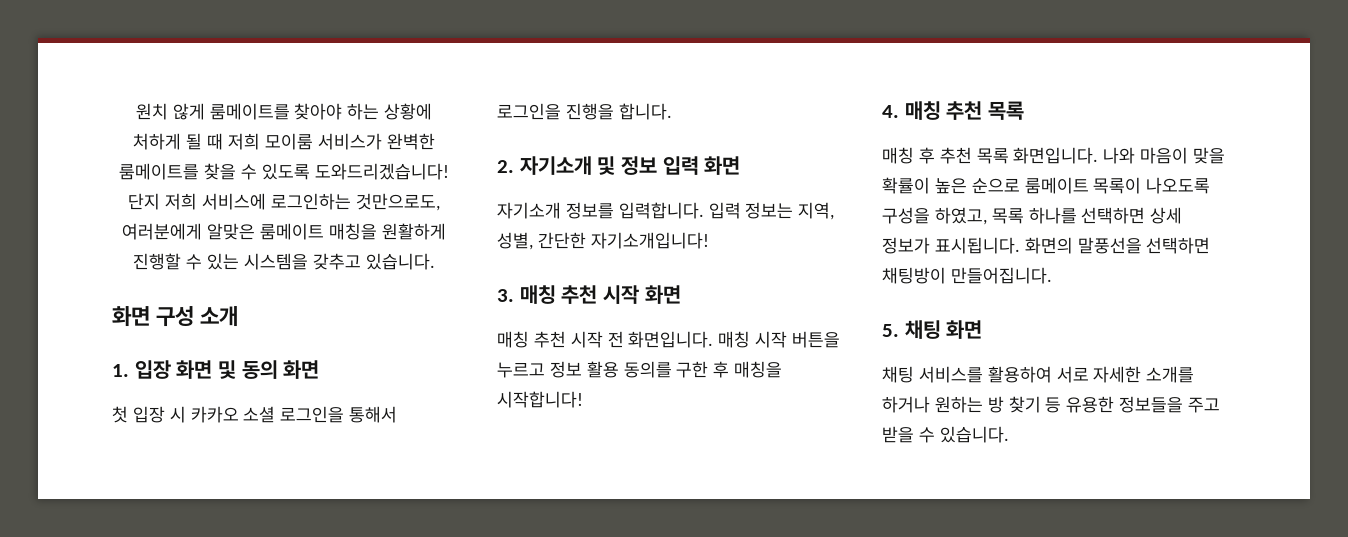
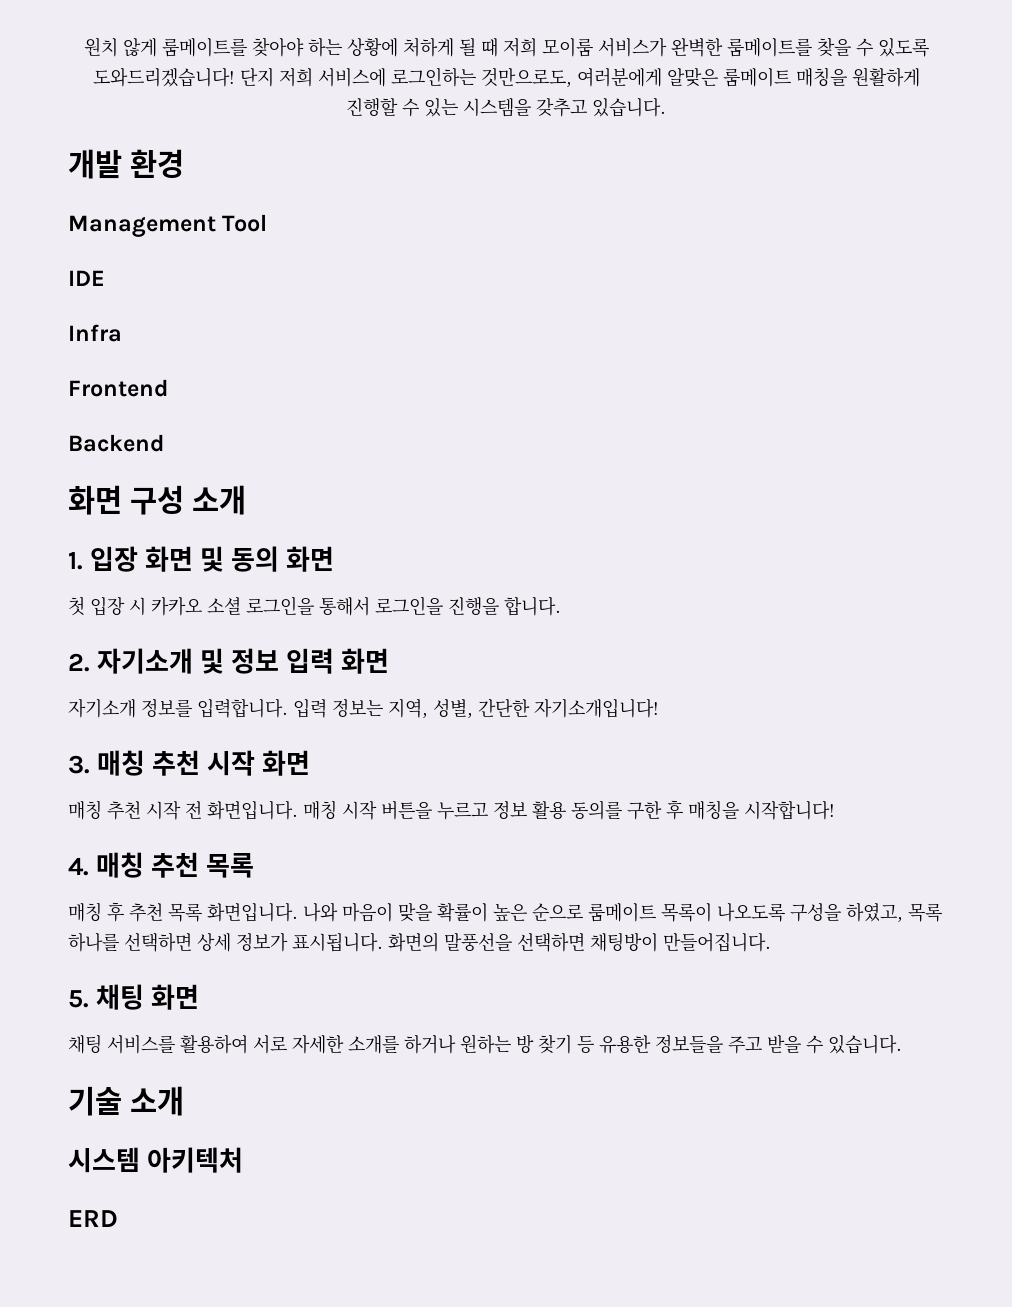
(435, 261) none -> [68,149,184,179] [68,214,268,237] [68,270,105,286] [68,324,122,342] [68,379,168,397] [68,434,164,452] // 개발 환경 // Management Tool // IDE // Infra // Frontend // Backend
(1009, 434) none -> [68,1086,184,1116] [68,1147,244,1173] [68,1210,118,1227] // 기술 소개 // 시스템 아키텍처 // ERD

